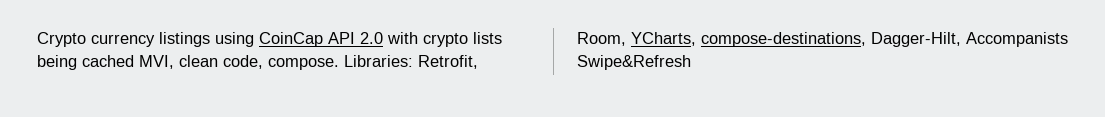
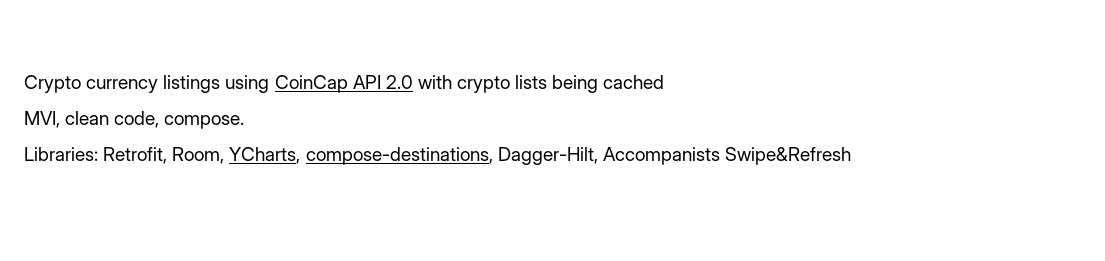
(134, 61) none -> (665, 82) //
(339, 64) none -> (245, 122) //

